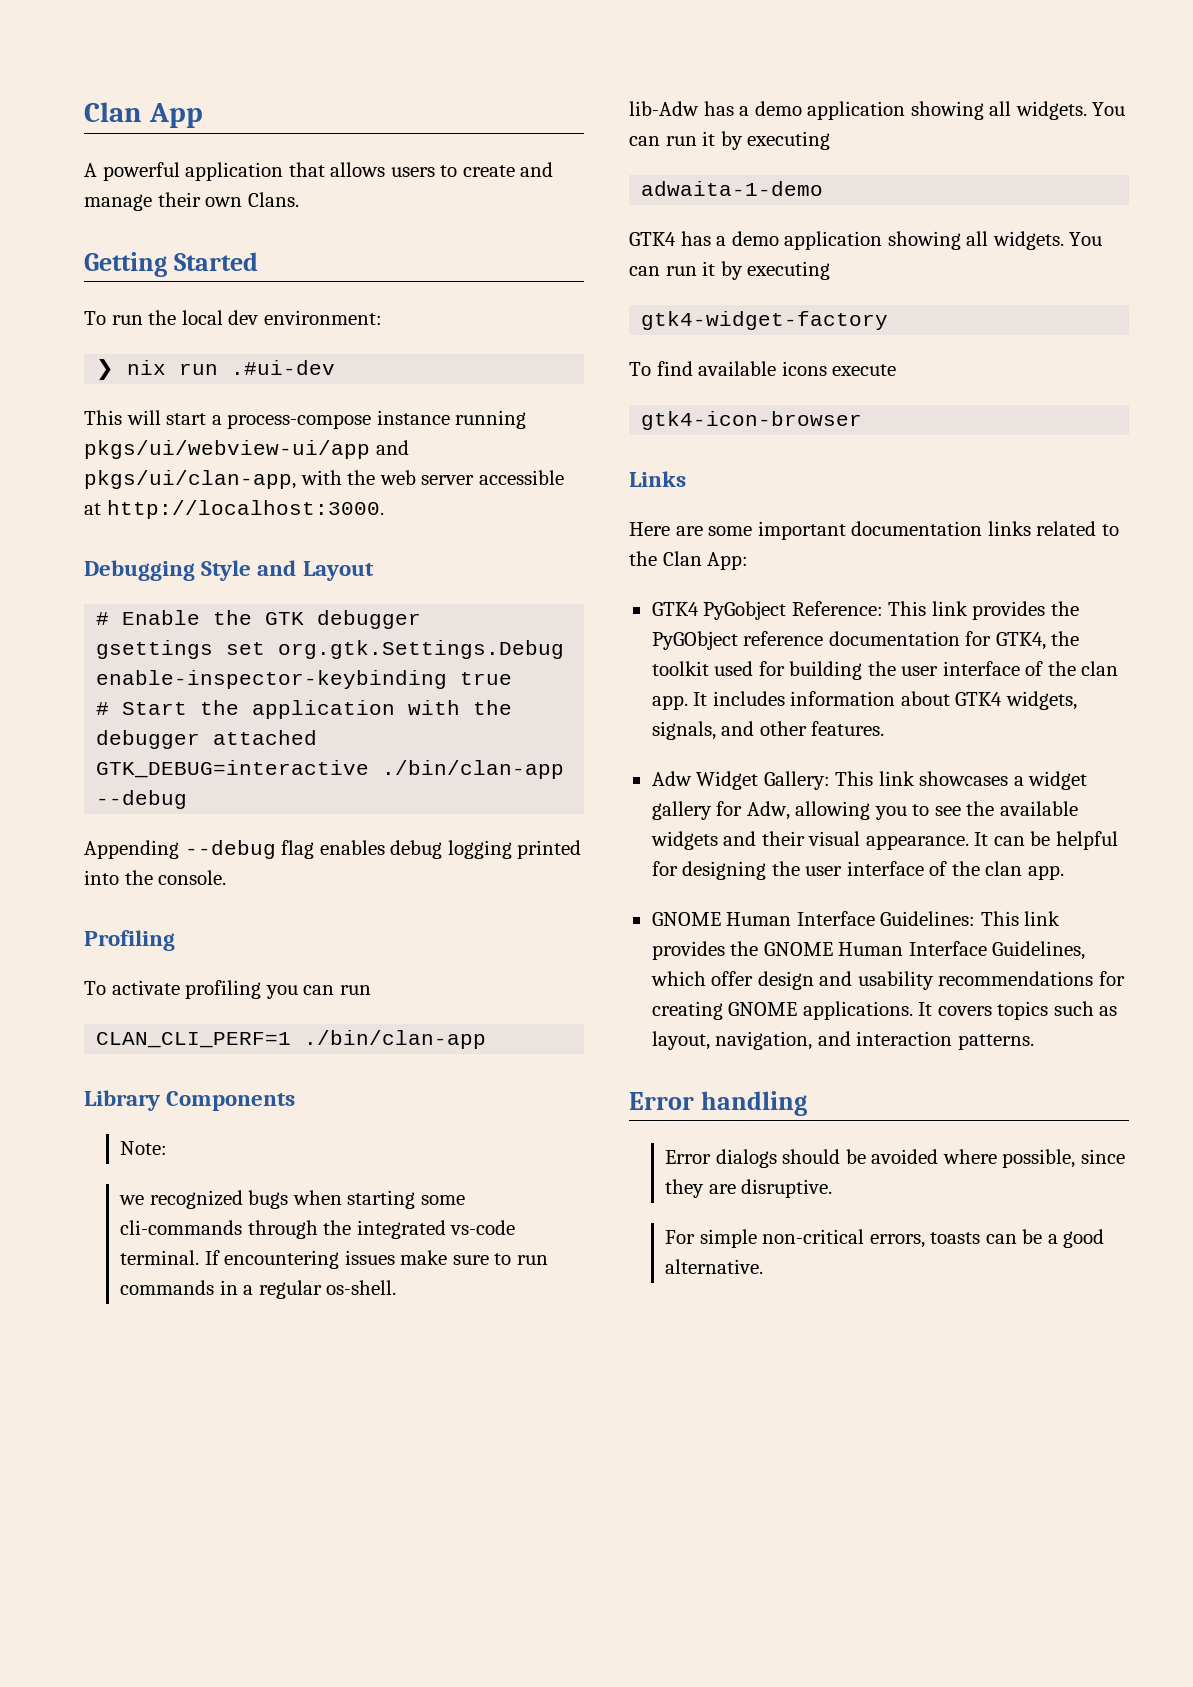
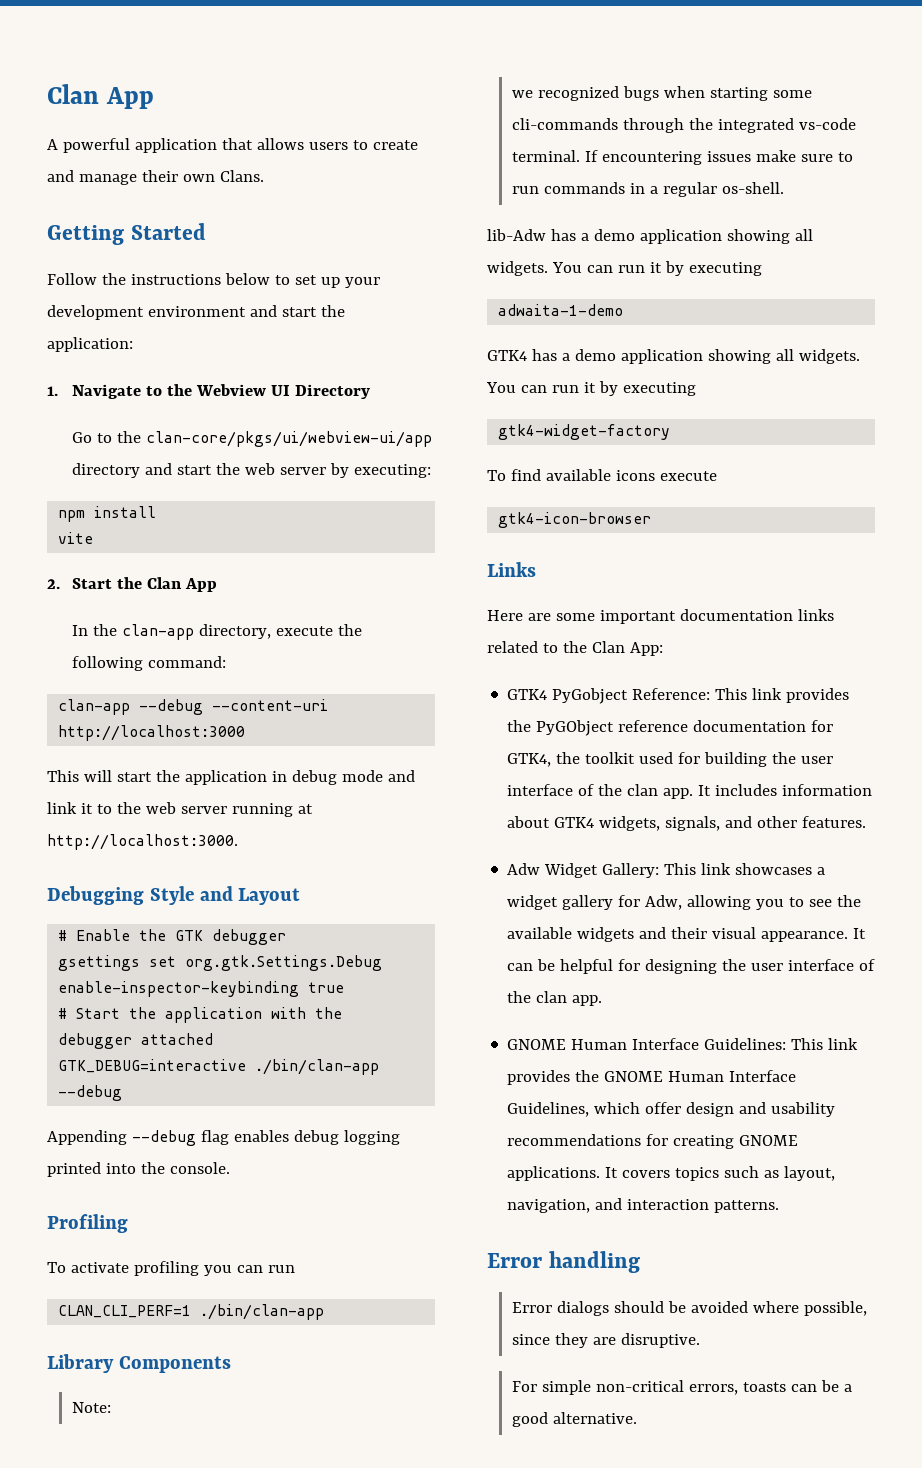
[84,310,382,325] [96,359,336,381] [84,410,527,429] [84,440,409,459] [84,470,564,489] To run the local dev environment: // ❯ nix run .#ui-dev // This will start a process-compose instance running pkgs/ui/webview-ui/app and pkgs/ui/clan-app, with the web server accessible -> [47,273,380,288] [47,305,345,320] [47,337,133,352] [47,384,370,399] [71,431,432,447] [71,463,431,478] [58,506,157,522] [58,532,94,544] [47,577,217,592] [71,624,362,640] [71,656,226,671] [58,699,329,715] [58,725,246,741] [47,770,415,785] [47,802,293,817] Follow the instructions below to set up your development environment and start the application: // 1. Navigate to the Webview UI Directory // Go to the clan-core/pkgs/ui/webview-ui/app directory and start the web server by executing: // npm install // vite // 2. Start the Clan App // In the clan-app directory, execute the following command: // clan-app --debug --content-uri http://localhost:3000 // This will start the application in debug mode and link it to the web server running

